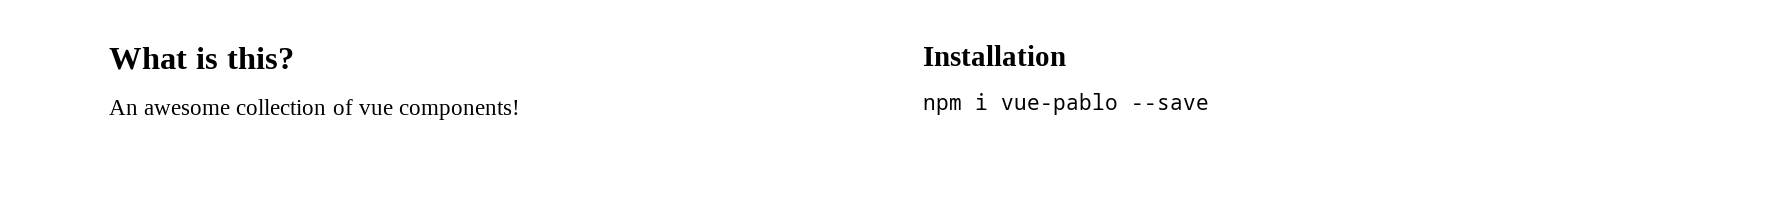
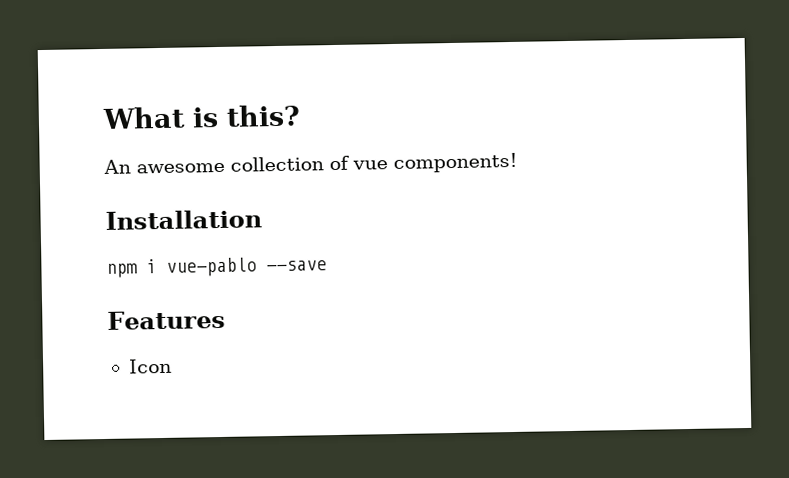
(1209, 104) none -> [107,309,226,330] [128,358,172,374] // Features // Icon

